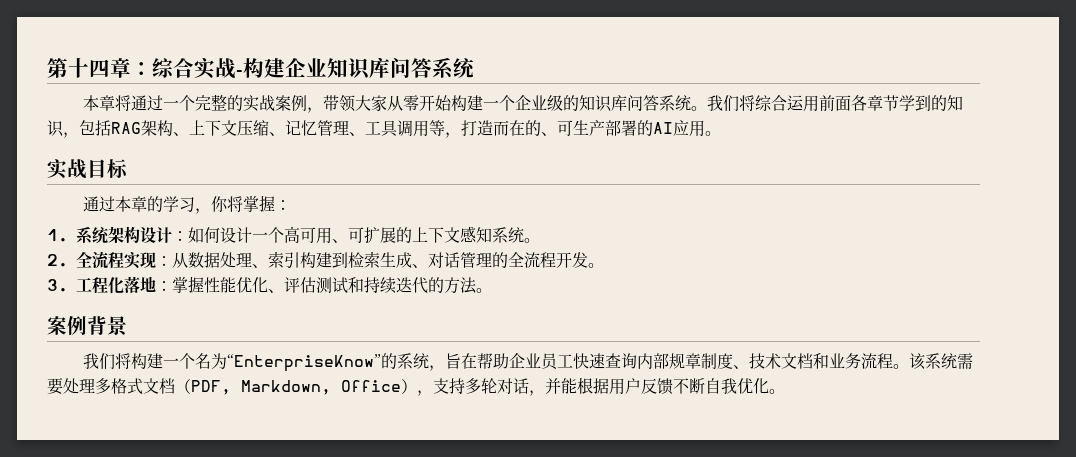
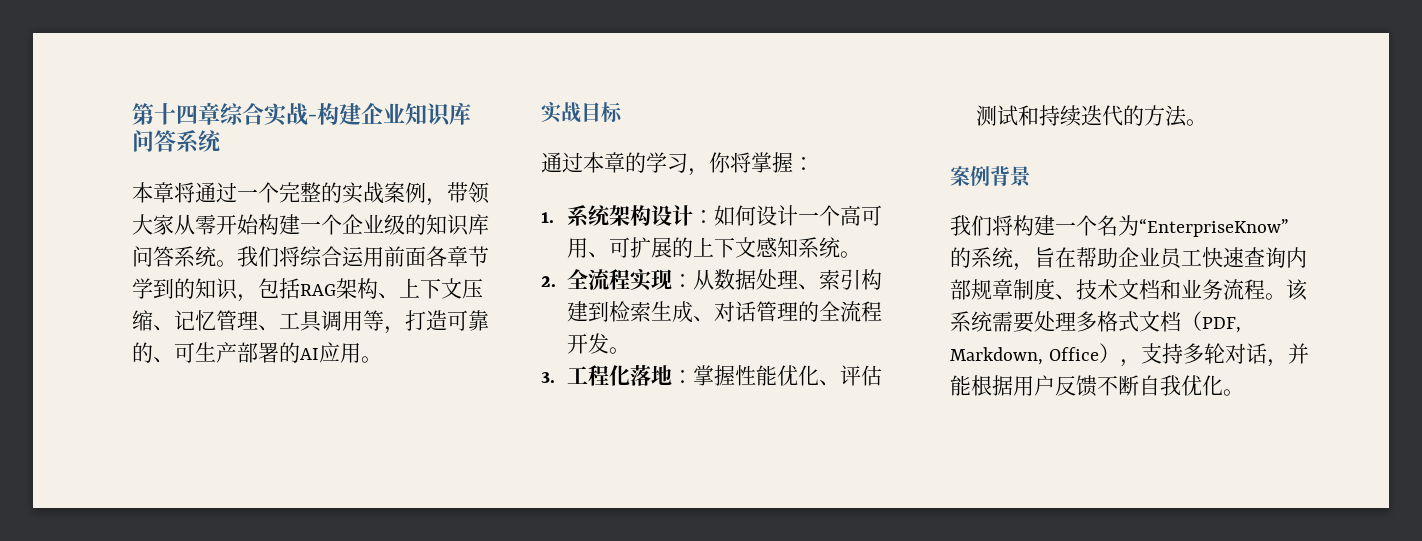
[131,62,152,76] ： -> (220, 113) none
[493,120,525,136] 而在 -> [447,310,489,331] 可靠

